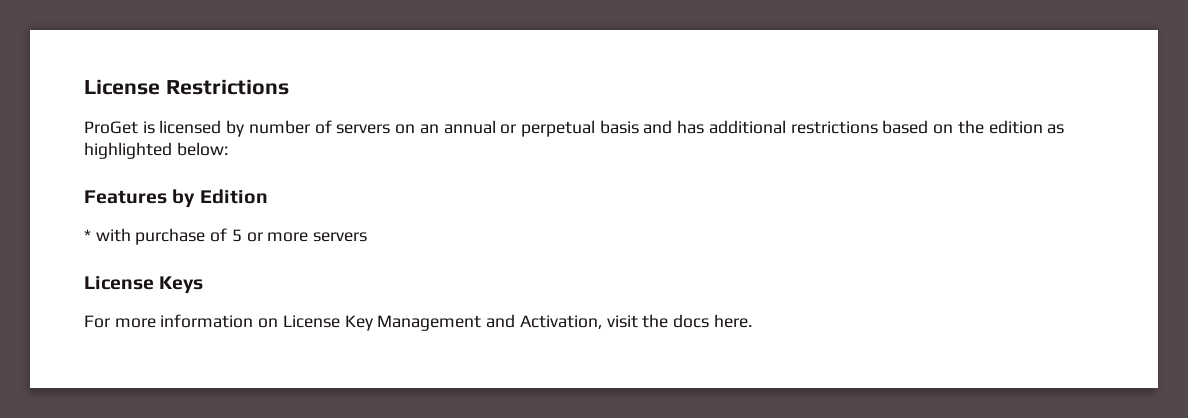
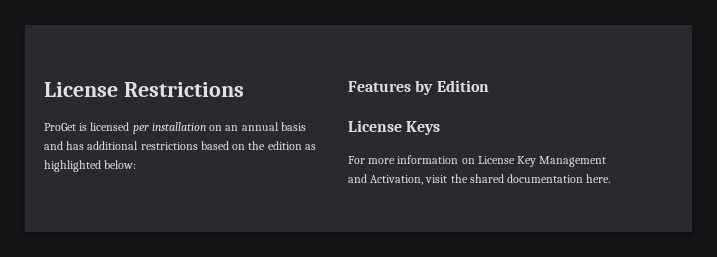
[226,120,391,137] by number of servers -> [132,122,206,134] per installation
[500,120,595,137] or perpetual -> (279, 126) none
[84,228,368,245] // * with purchase of 5 or more servers -> (489, 86) none
[672,314,709,328] docs -> [469,174,584,183] shared documentation

